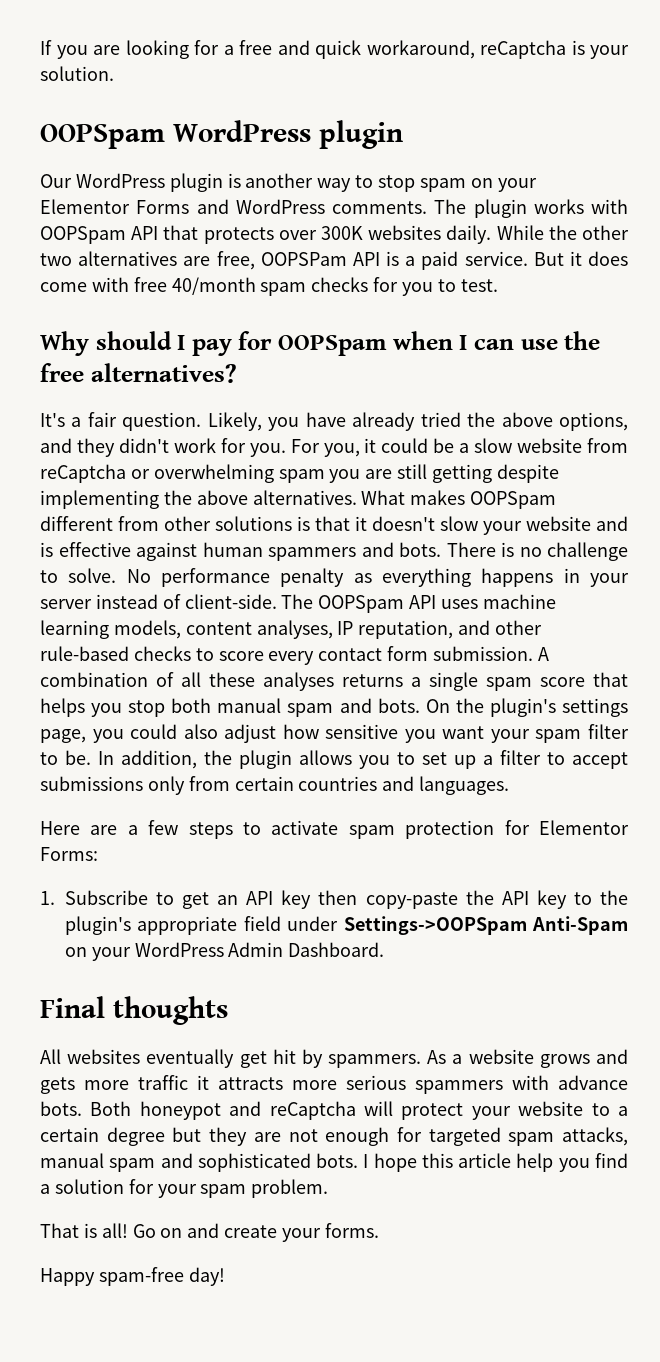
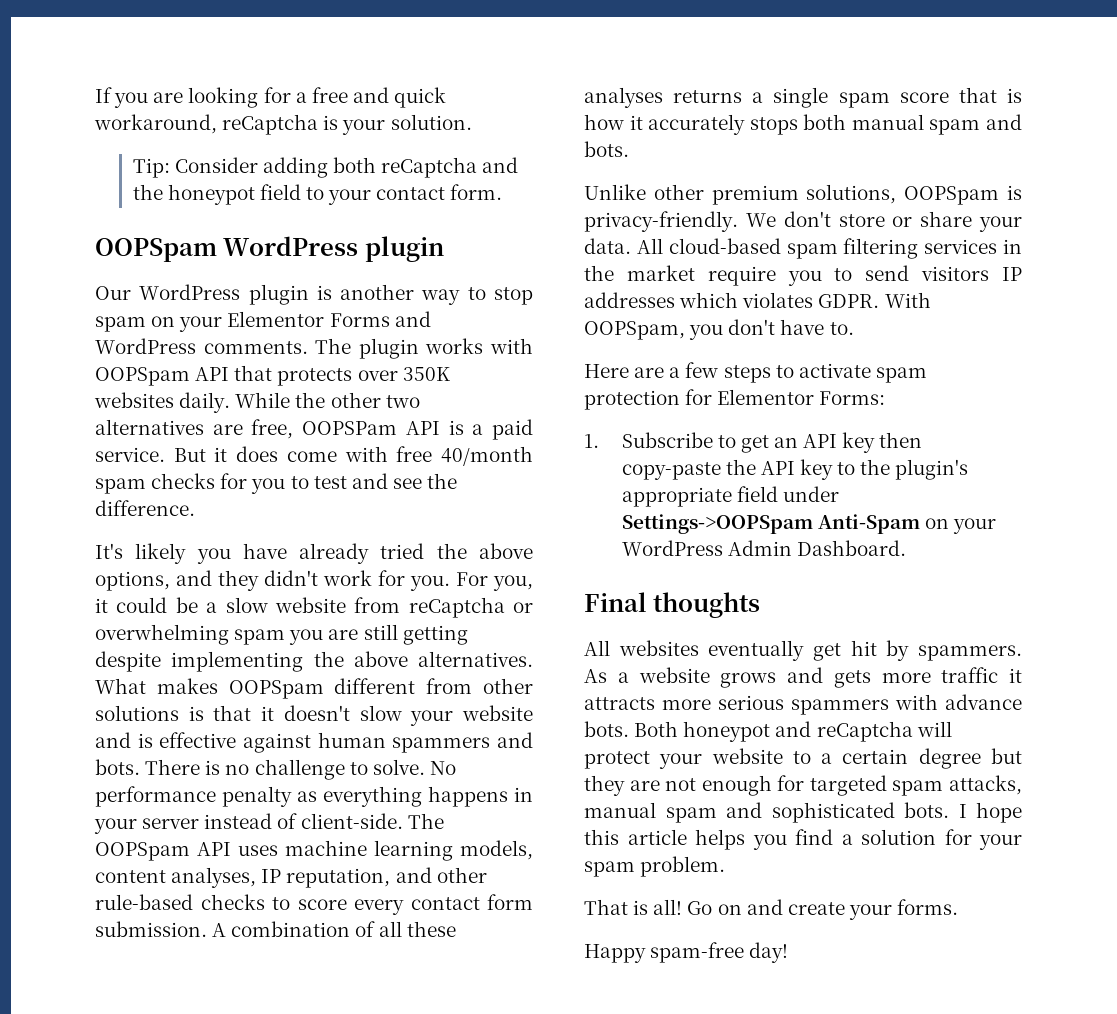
(114, 73) none -> [132,157,519,178] [132,184,503,205] // Tip: Consider adding both reCaptcha and the honeypot field to your contact form.
[320,226,363,240] 300K -> [402,367,450,381] 350K
[460,279,498,292] [40,331,601,356] [40,363,237,383] [40,412,262,431] test. // Why should I pay for OOPSpam when I can use the free alternatives? // It's a fair question. Likely, -> [313,473,458,489] [95,500,195,516] [95,543,187,564] test and see the difference. // It's likely
[40,698,166,717] helps you stop -> [1006,88,1022,103] [584,114,798,135] is how it accurately stops
[425,698,628,717] [40,724,629,743] [40,750,628,769] [40,776,510,795] On the plugin's settings page, you could also adjust how sensitive you want your spam filter to be. In addition, the plugin allows you to set up a filter to accept submissions only from certain countries and languages. -> [584,184,1022,205] [584,211,1022,232] [584,238,1022,259] [584,265,1023,286] [584,292,931,308] [584,319,854,340] // Unlike other premium solutions, OOPSpam is privacy-friendly. We don't store or share your data. All cloud-based spam filtering services in the market require you to send visitors IP addresses which violates GDPR. With OOPSpam, you don't have to.
[516,1153,554,1172] help -> [695,829,745,850] helps

